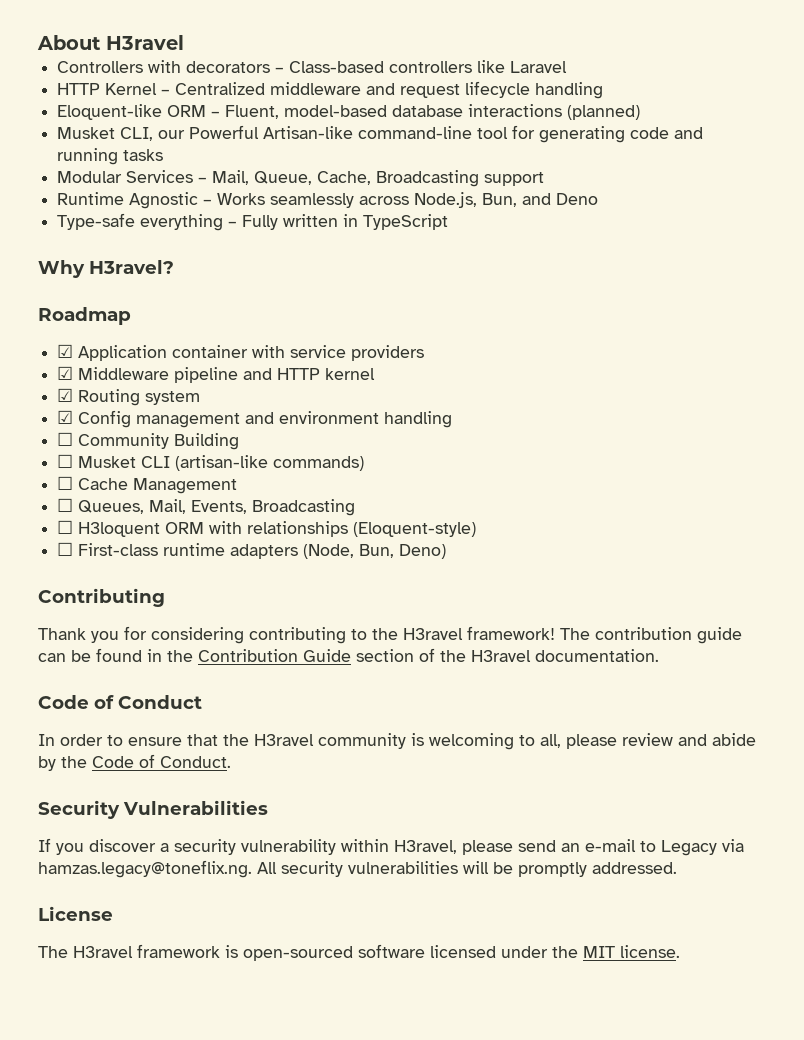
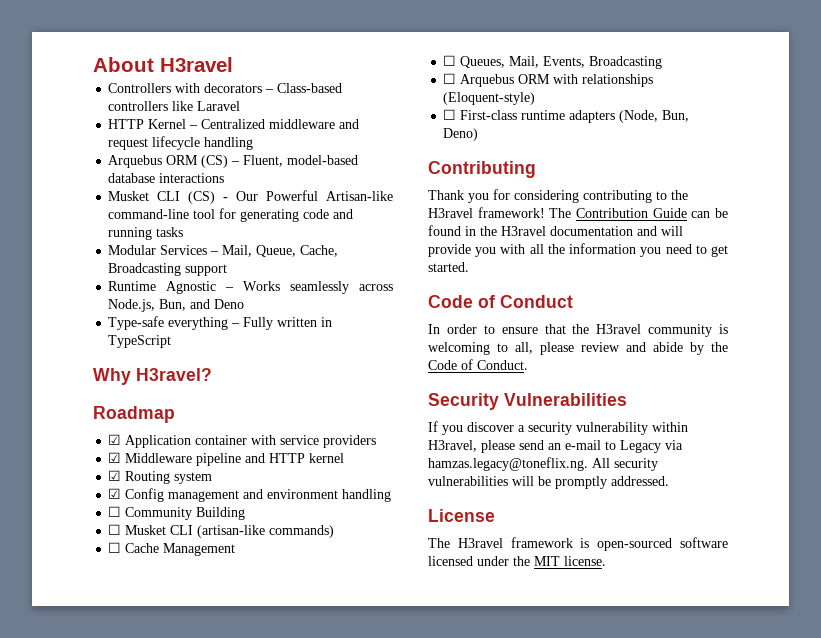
[57,104,207,120] Eloquent-like ORM -> [108,155,229,168] Arquebus ORM (CS)
[567,105,641,120] [57,127,186,141] (planned) // Musket CLI, our -> [108,191,259,204] // Musket CLI (CS) - Our
[78,522,161,537] H3loquent -> [460,74,515,87] Arquebus
[595,627,742,644] contribution guide -> [576,208,687,218] Contribution Guide
[198,648,659,662] Contribution Guide section of the H3ravel documentation. -> [501,226,683,236] [428,243,728,257] [428,262,469,272] H3ravel documentation and will provide you with all the information you need to get started.

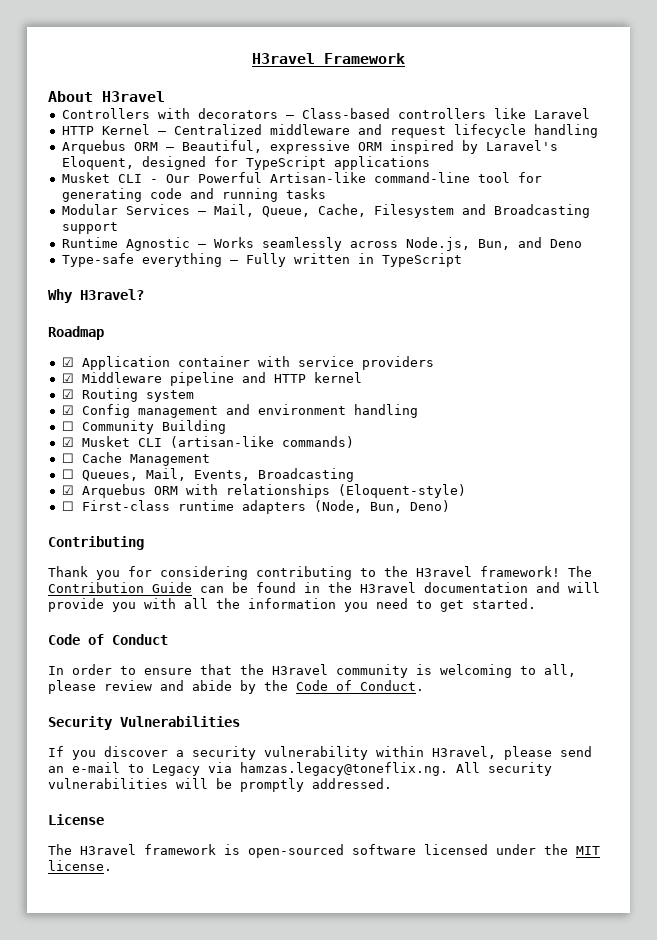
(93, 64) none -> [252,53,405,64] H3ravel Framework //
[201,155,359,168] [108,173,225,183] [108,191,216,204] (CS) – Fluent, model-based database interactions // Musket CLI (CS) -> [165,140,558,154] [61,156,430,170] [61,172,142,183] – Beautiful, expressive ORM inspired by Laravel's Eloquent, designed for TypeScript applications // Musket CLI
(339, 251) none -> [373,204,486,218] Filesystem and
[108,524,122,535] ☐ -> [61,437,74,447] ☑
[443,73,457,84] ☐ -> [61,485,74,495] ☑

